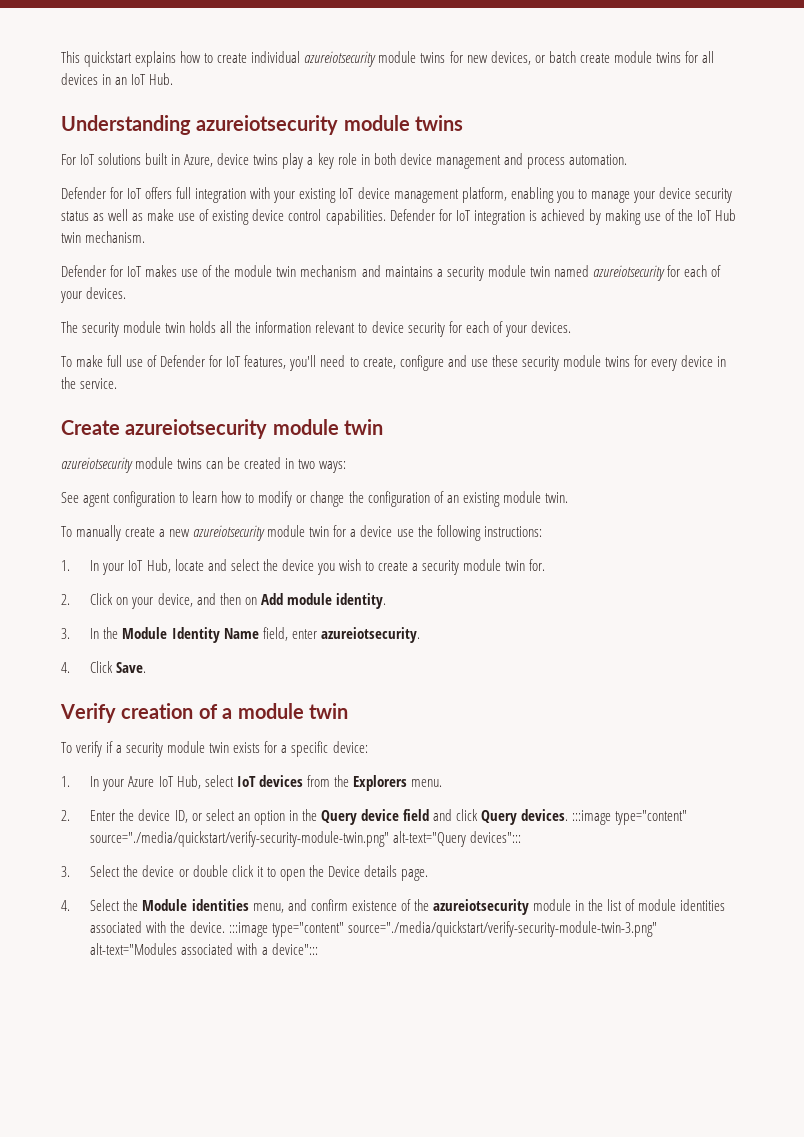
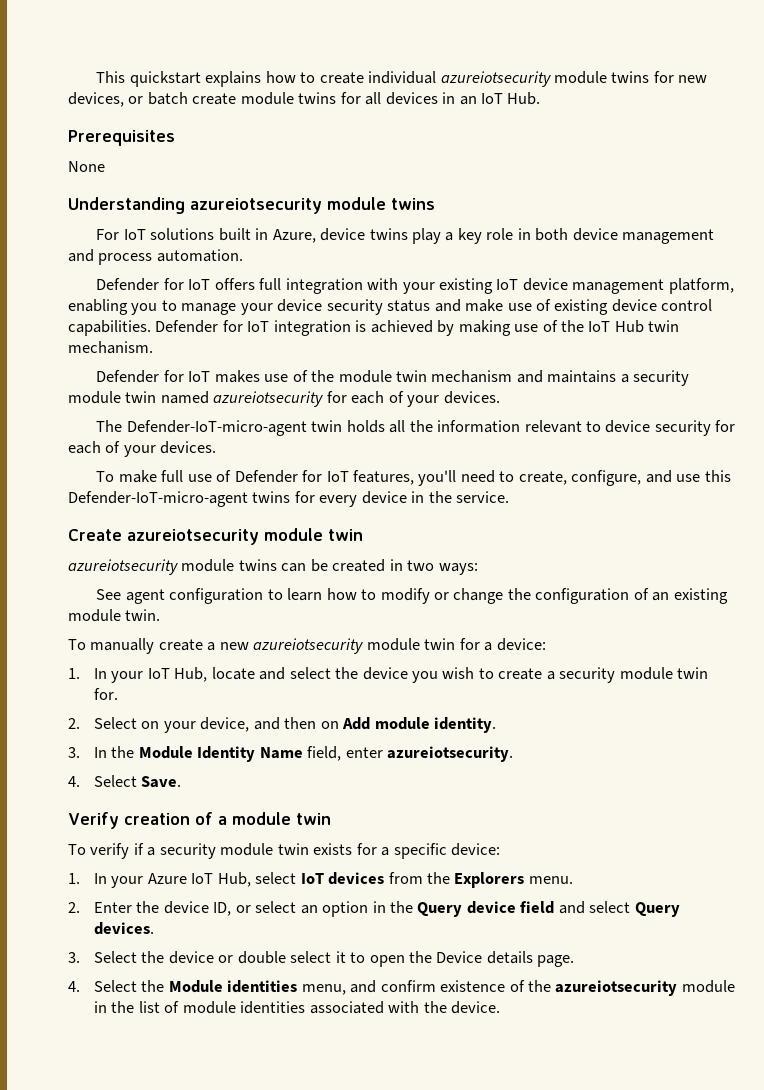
(174, 79) none -> [68,130,175,146] [68,161,105,172] // Prerequisites // None
[93,209,144,221] as well as -> [434,299,461,312] and
[82,321,162,337] security module -> [126,420,307,436] Defender-IoT-micro-agent
[399,355,444,371] configure -> [571,470,642,486] configure,
[491,355,601,371] these security module -> [704,470,731,482] [68,491,248,507] this Defender-IoT-micro-agent
[360,525,542,541] device use the following instructions: -> [496,638,546,651] device:
[90,593,114,605] Click -> [93,717,137,729] Select
[90,661,114,673] Click -> [93,775,137,787] Select
[456,809,479,821] click -> [589,901,631,913] select
[572,810,688,825] [90,831,522,847] :::image type="content" source="./media/quickstart/verify-security-module-twin.png" alt-text="Query devices"::: -> (154, 928) none
[231,865,254,877] click -> [290,951,332,963] select
[228,921,657,937] [90,943,318,955] :::image type="content" source="./media/quickstart/verify-security-module-twin-3.png" alt-text="Modules associated with a device"::: -> (500, 1007) none

